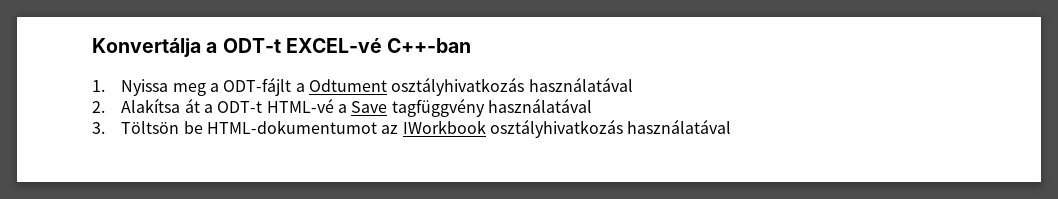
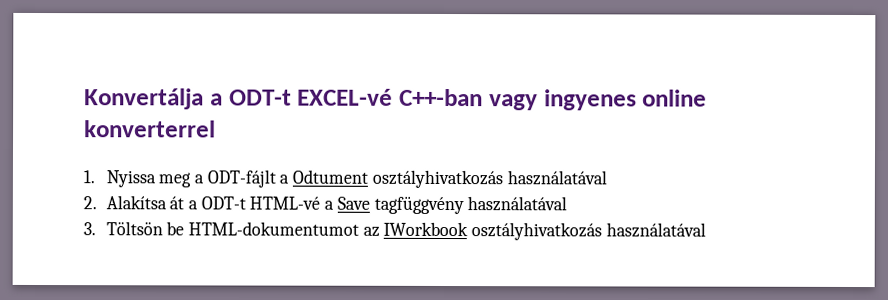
(472, 45) none -> [488,89,708,111] [84,120,216,138] vagy ingyenes online konverterrel

